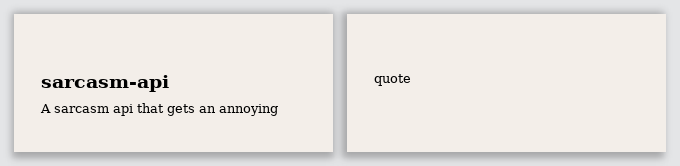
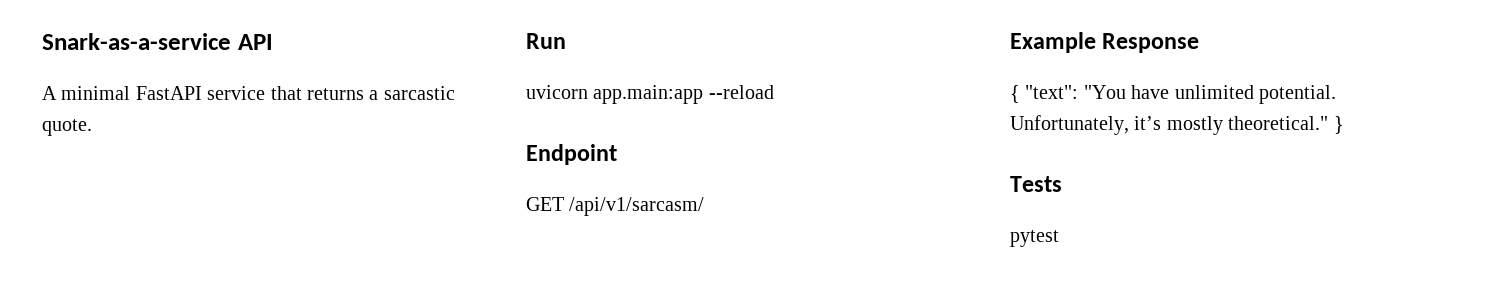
[41,75,169,92] sarcasm-api -> [42,33,273,50] Snark-as-a-service API
[54,103,278,116] [374,74,411,86] sarcasm api that gets an annoying quote -> [61,86,455,100] [42,119,92,136] [526,33,566,49] [526,85,774,104] [526,144,617,165] [526,197,705,216] [1010,32,1200,53] [1010,85,1336,104] [1010,115,1344,135] [1010,176,1062,192] [1010,230,1059,247] minimal FastAPI service that returns a sarcastic quote. // Run // uvicorn app.main:app --reload // Endpoint // GET /api/v1/sarcasm/ // Example Response // { "text": "You have unlimited potential. Unfortunately, it’s mostly theoretical." } // Tests // pytest

